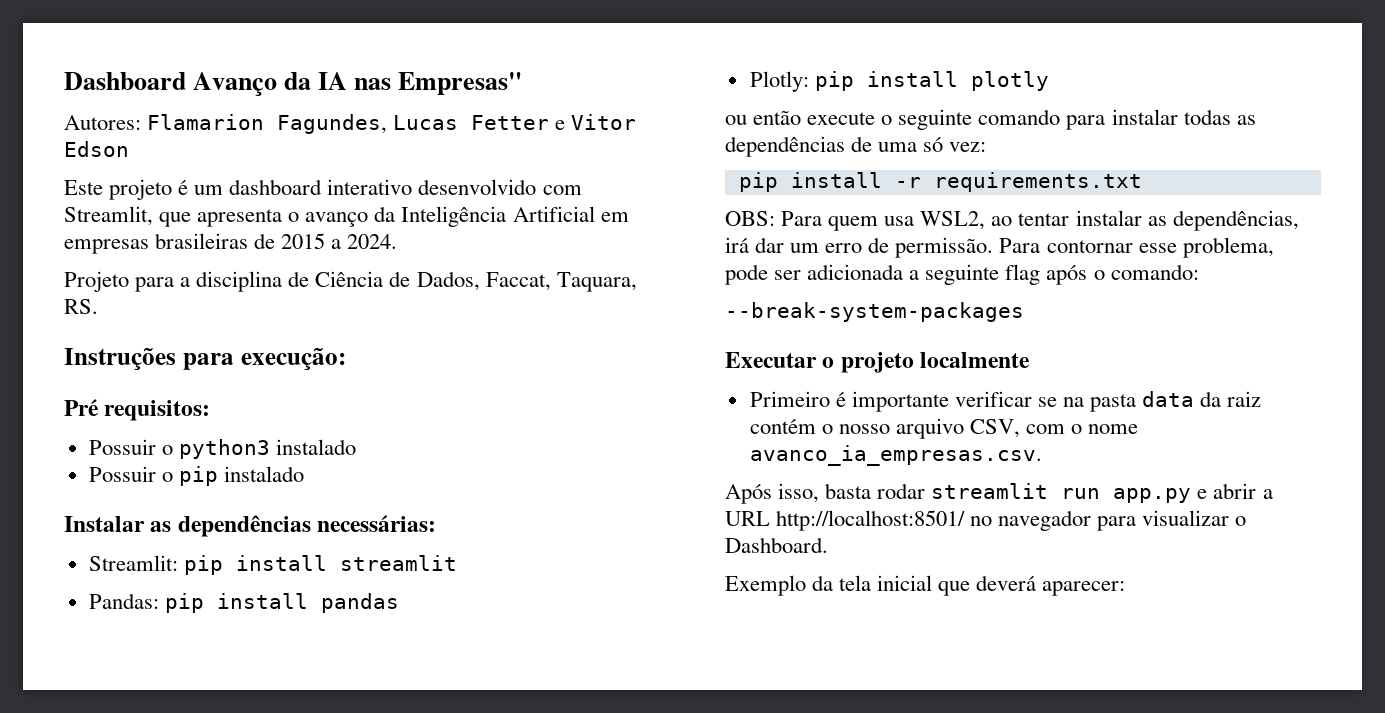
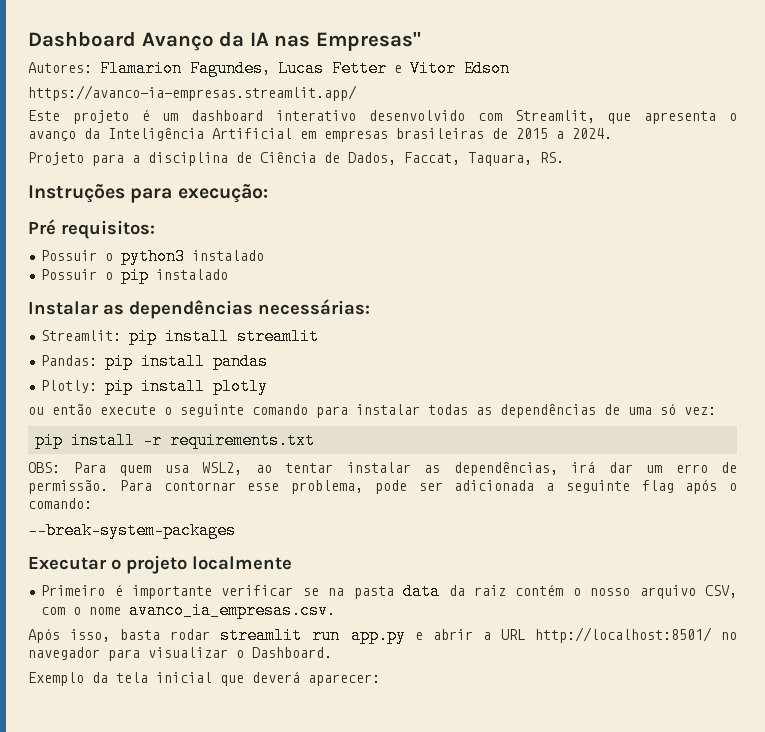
(129, 149) none -> [28,85,357,101] // https://avanco-ia-empresas.streamlit.app/

